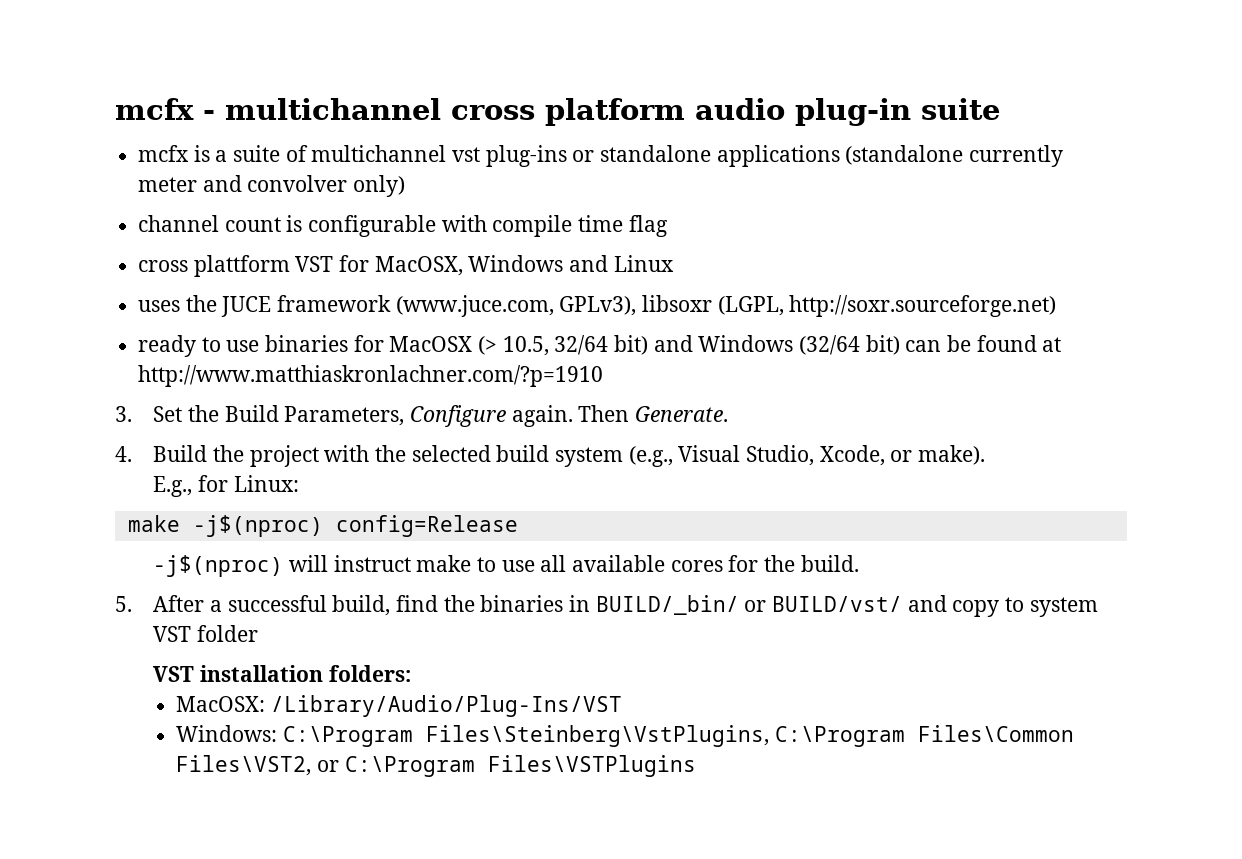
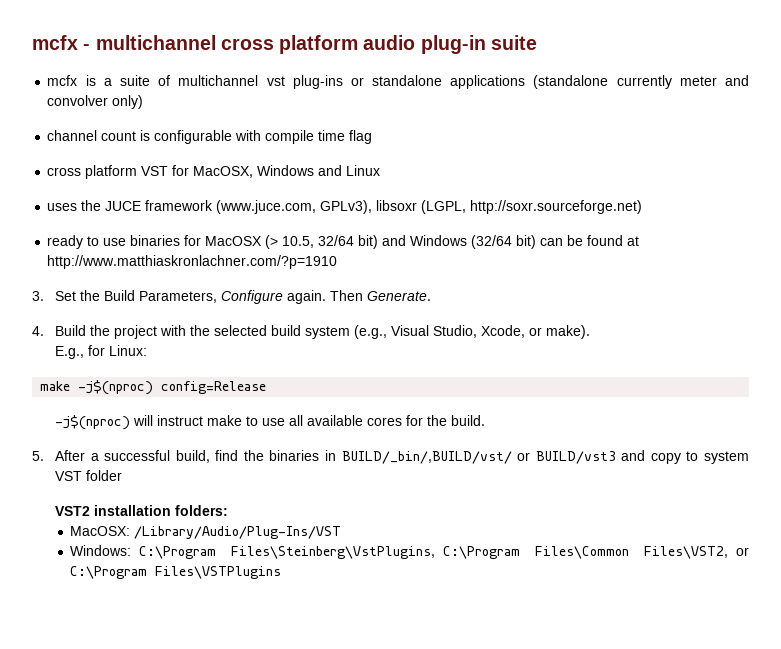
[193,255,290,277] plattform -> [85,165,138,179] platform
[595,595,902,615] BUILD/_bin/ or BUILD/vst/ -> [341,451,616,464] BUILD/_bin/,BUILD/vst/ or BUILD/vst3
[153,666,195,682] VST -> [54,506,90,516] VST2

